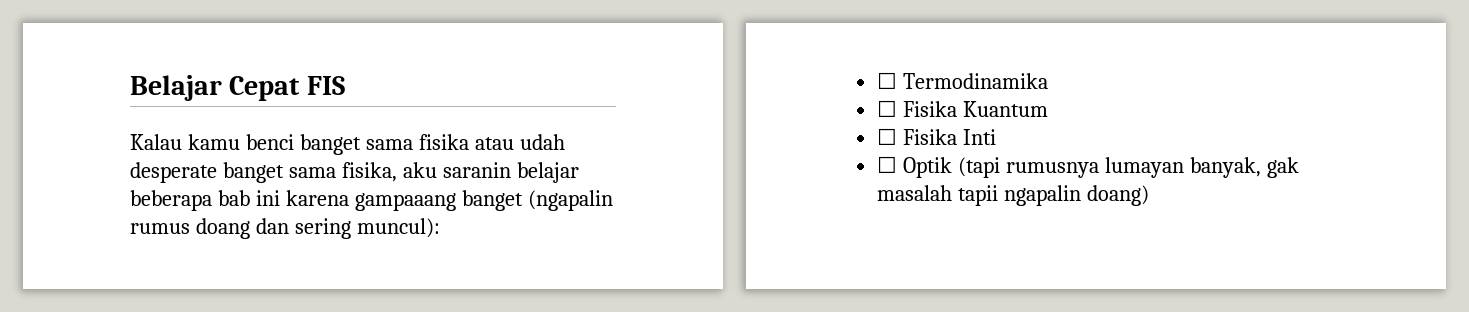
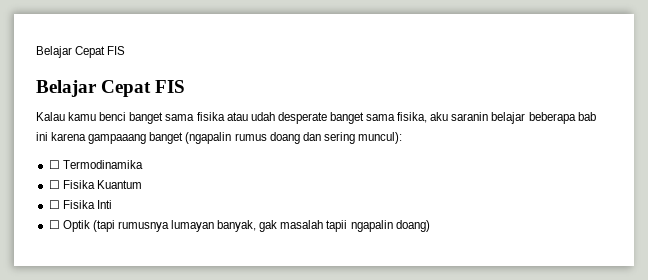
[130,75,345,101] Belajar Cepat FIS -> [36,46,126,58] [36,80,186,97] Belajar Cepat FIS // Belajar Cepat FIS

